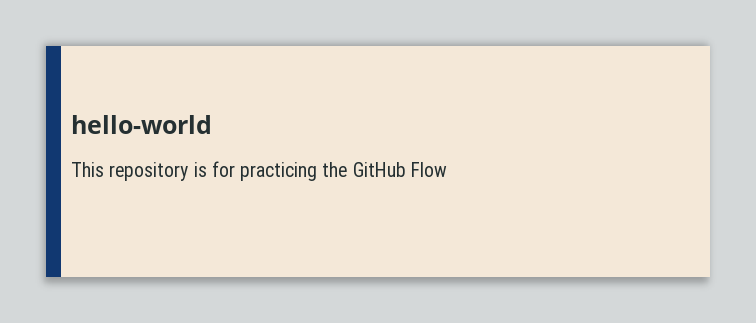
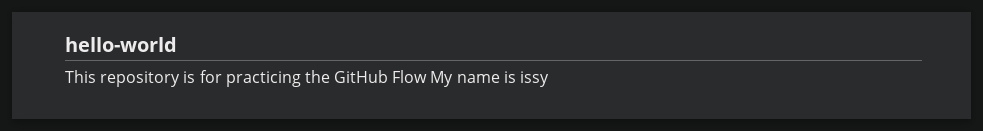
(447, 169) none -> [430,71,550,87] My name is issy

